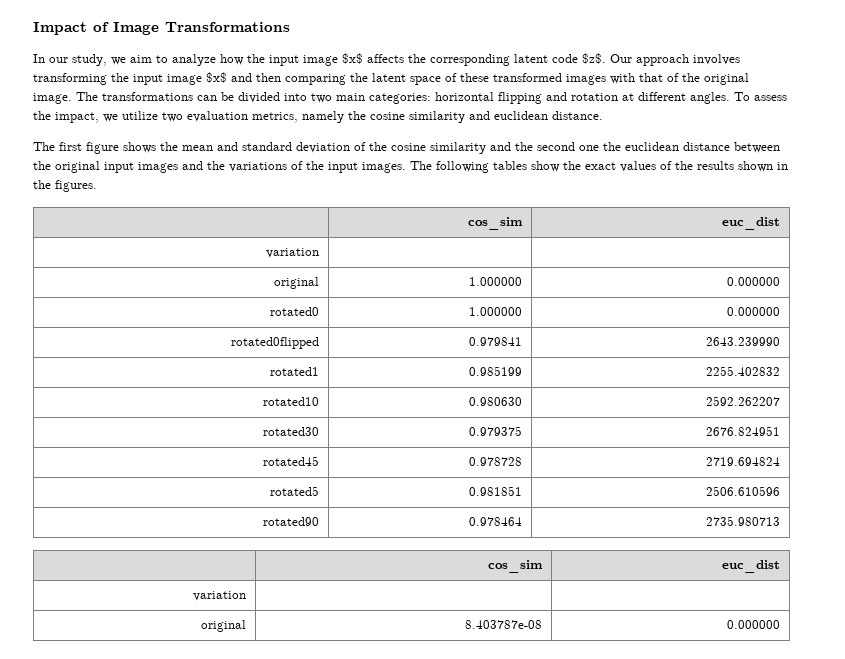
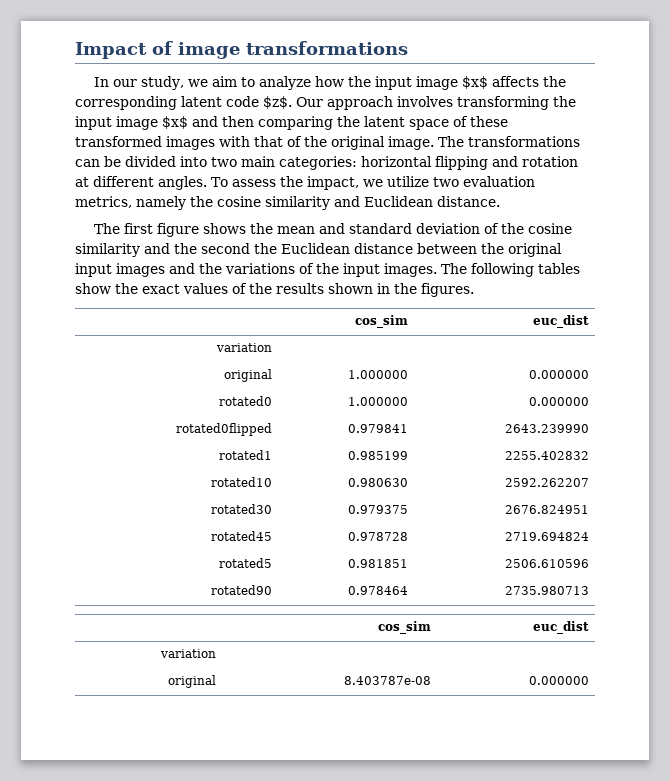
[113,22,290,35] Image Transformations -> [178,41,408,59] image transformations
[494,111,548,120] euclidean -> [364,196,433,207] Euclidean
[579,142,679,151] one the euclidean -> [254,243,350,254] the Euclidean

